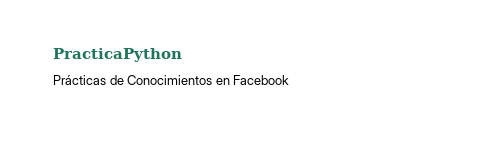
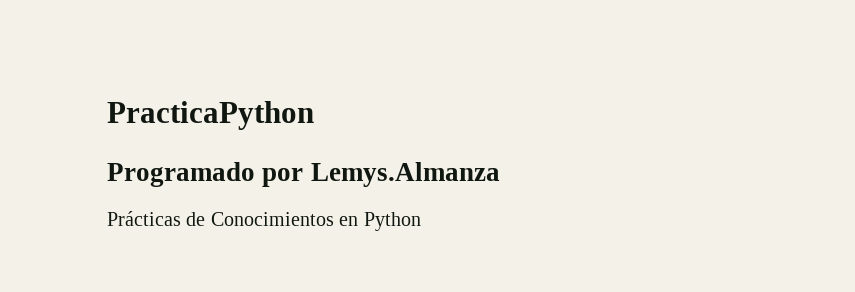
(182, 55) none -> [107,162,500,187] // Programado por Lemys.Almanza
[233,75,290,85] Facebook -> [363,212,421,231] Python

